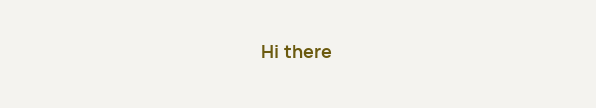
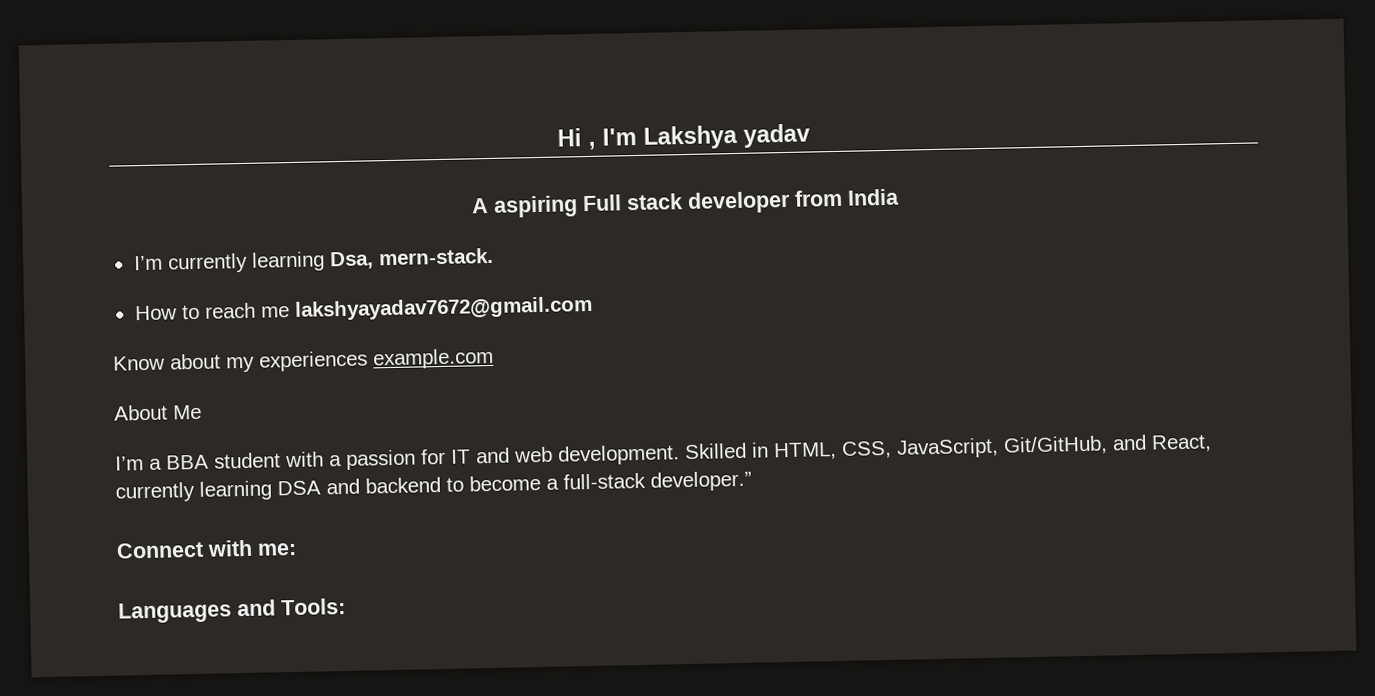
[283,45,332,58] there -> [587,123,810,150] [470,188,900,218] [133,247,494,274] [134,295,593,321] [113,347,494,373] [114,404,202,421] [115,434,1212,471] [115,470,752,503] [116,539,297,559] [118,597,346,624] , I'm Lakshya yadav // A aspiring Full stack developer from India // I’m currently learning Dsa, mern-stack. // How to reach me lakshyayadav7672@gmail.com // Know about my experiences example.com // About Me // I’m a BBA student with a passion for IT and web development. Skilled in HTML, CSS, JavaScript, Git/GitHub, and React, currently learning DSA and backend to become a full-stack developer.” // Connect with me: // Languages and Tools:

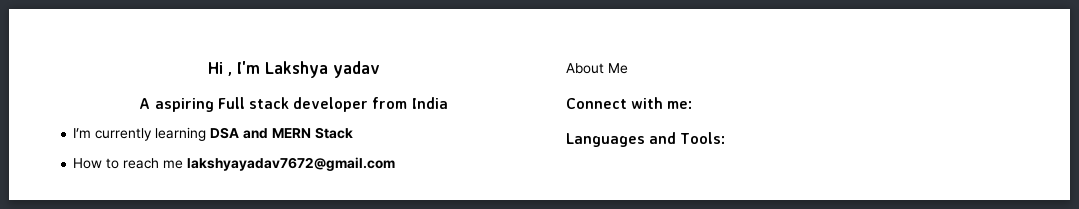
[328,247,494,270] Dsa, mern-stack. -> [210,127,354,139] DSA and MERN Stack
[113,347,494,373] [114,404,202,421] [115,434,1212,471] [115,470,752,503] Know about my experiences example.com // About Me // I’m a BBA student with a passion for IT and web development. Skilled in HTML, CSS, JavaScript, Git/GitHub, and React, currently learning DSA and backend to become a full-stack developer.” -> [566,63,628,74] About Me

